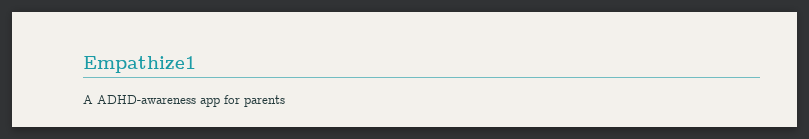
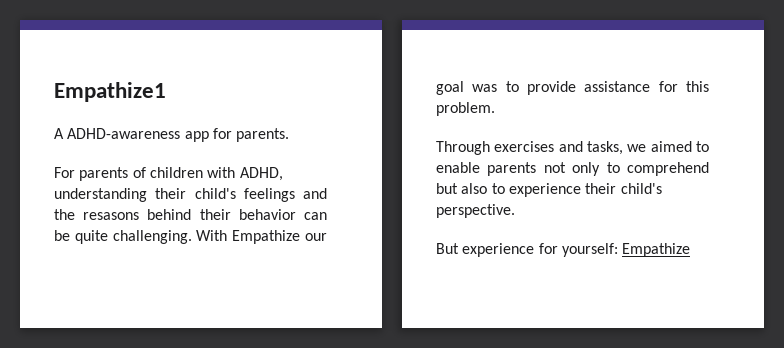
[244,95,285,107] parents -> [236,128,290,142] [54,167,283,181] [54,188,327,202] [54,209,327,220] [54,230,328,244] [436,81,709,95] [436,102,495,116] [436,141,709,155] [436,162,709,176] [436,183,662,197] [436,204,515,218] [436,243,691,257] parents. // For parents of children with ADHD, understanding their child's feelings and the resasons behind their behavior can be quite challenging. With Empathize our goal was to provide assistance for this problem. // Through exercises and tasks, we aimed to enable parents not only to comprehend but also to experience their child's perspective. // But experience for yourself: Empathize

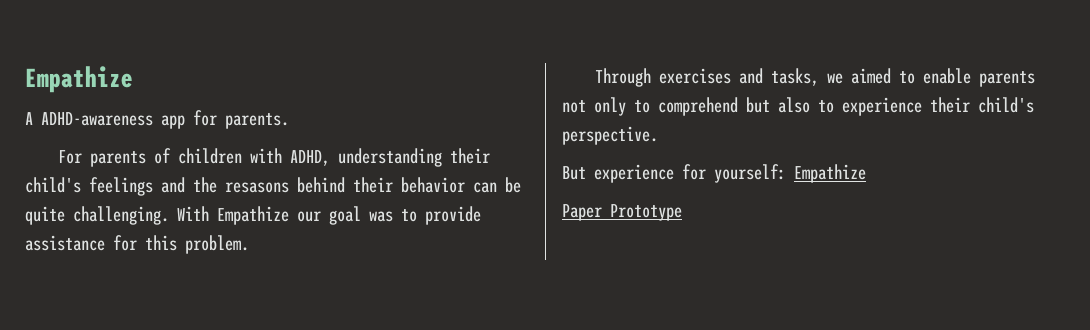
[54,82,166,102] Empathize1 -> [25,66,133,93] Empathize
(691, 250) none -> [562,204,682,221] // Paper Prototype

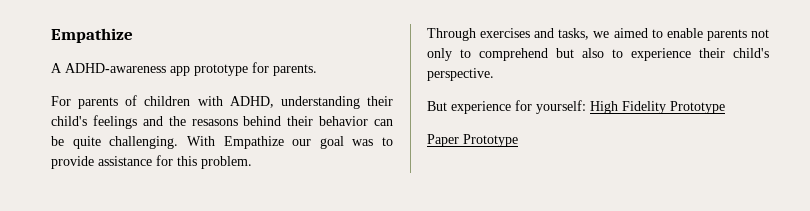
(185, 122) none -> [194,64,248,76] prototype
[794,164,866,183] Empathize -> [590,101,725,114] High Fidelity Prototype

